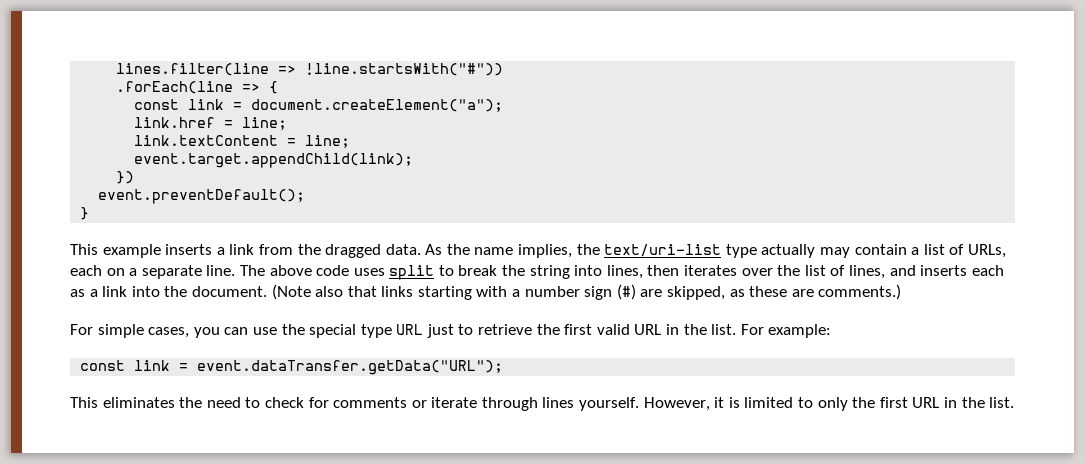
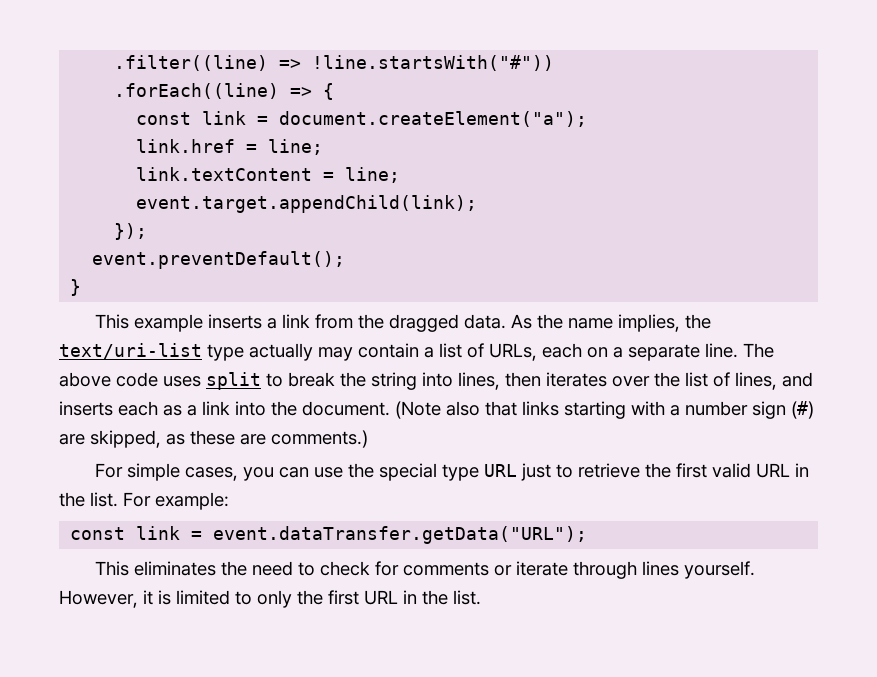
[116,63,270,76] lines.filter(line -> [114,55,269,71] .filter((line)
[116,81,234,94] .forEach(line -> [114,83,280,99] .forEach((line)
[116,171,135,184] }) -> [114,223,148,240] });

